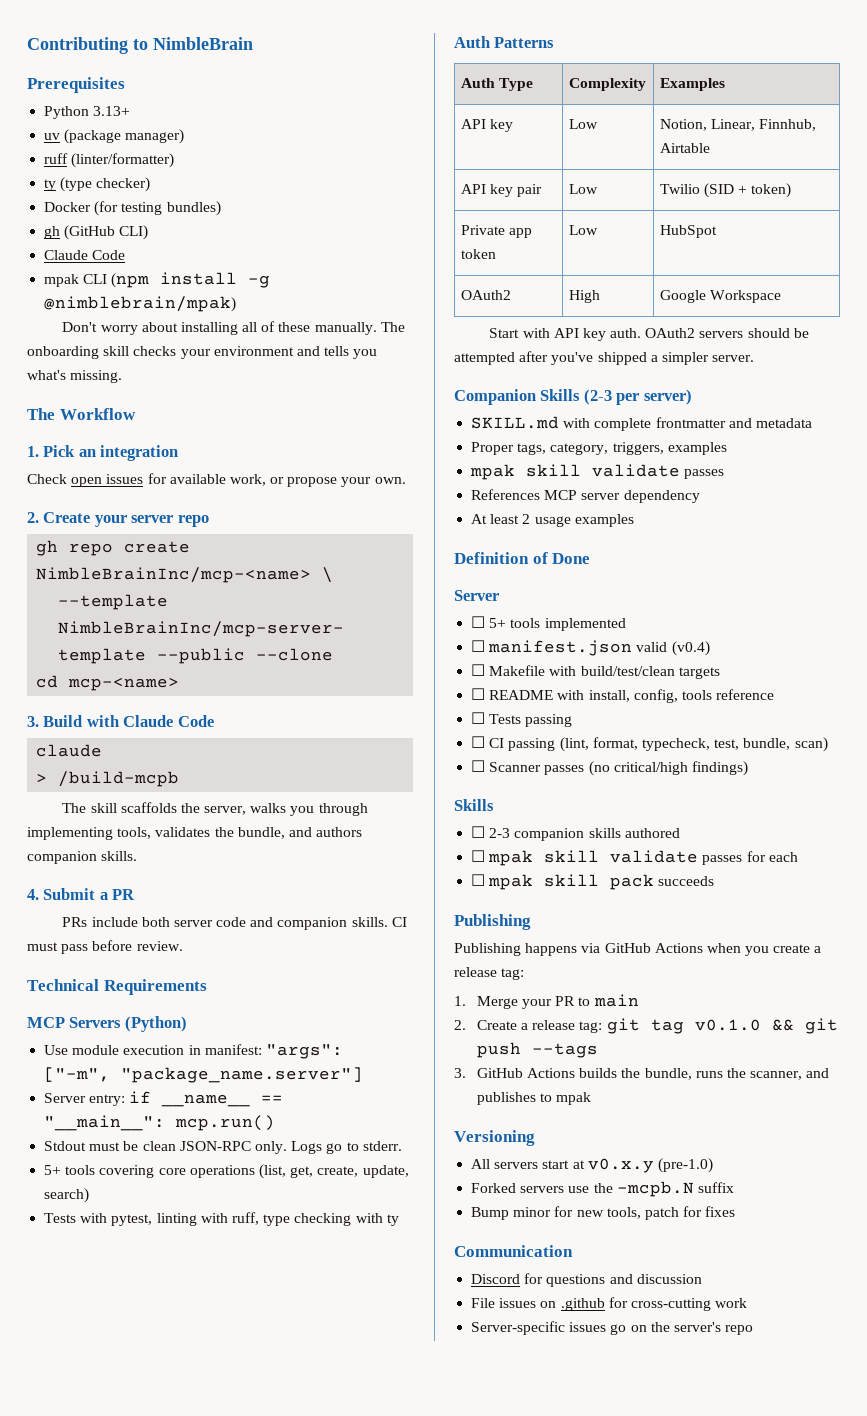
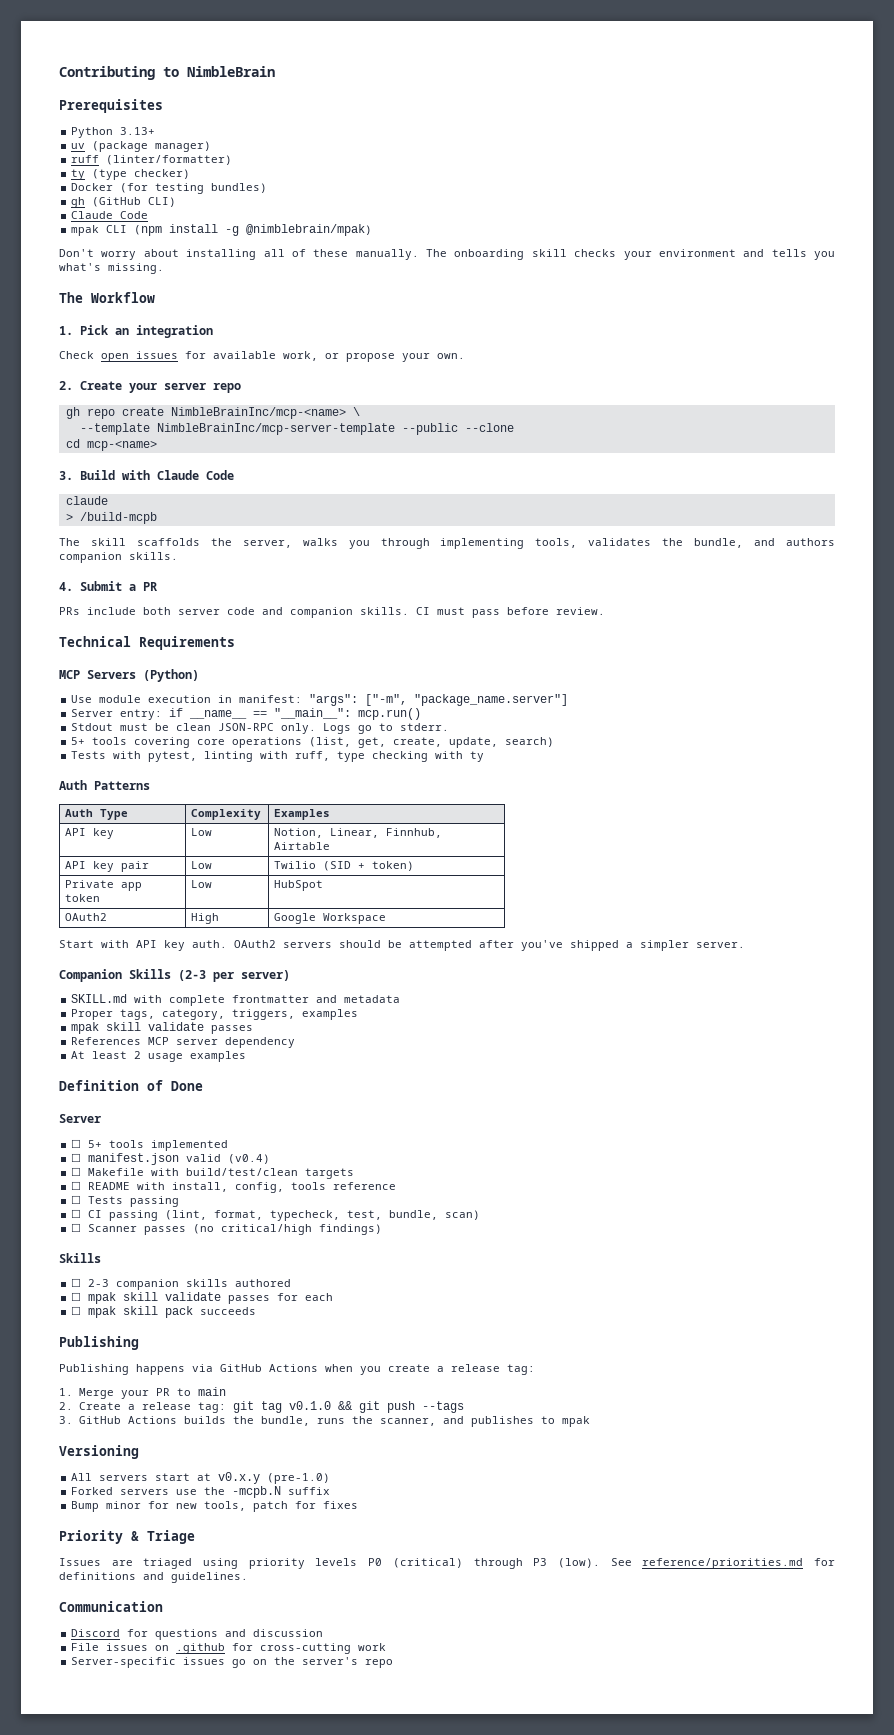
(736, 1211) none -> [59,1530,195,1544] [59,1558,836,1569] [59,1572,248,1583] // Priority & Triage // Issues are triaged using priority levels P0 (critical) through P3 (low). See reference/priorities.md for definitions and guidelines.

